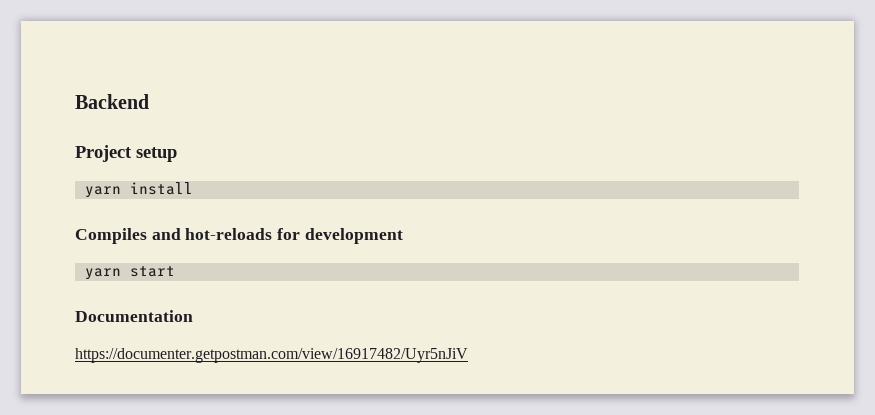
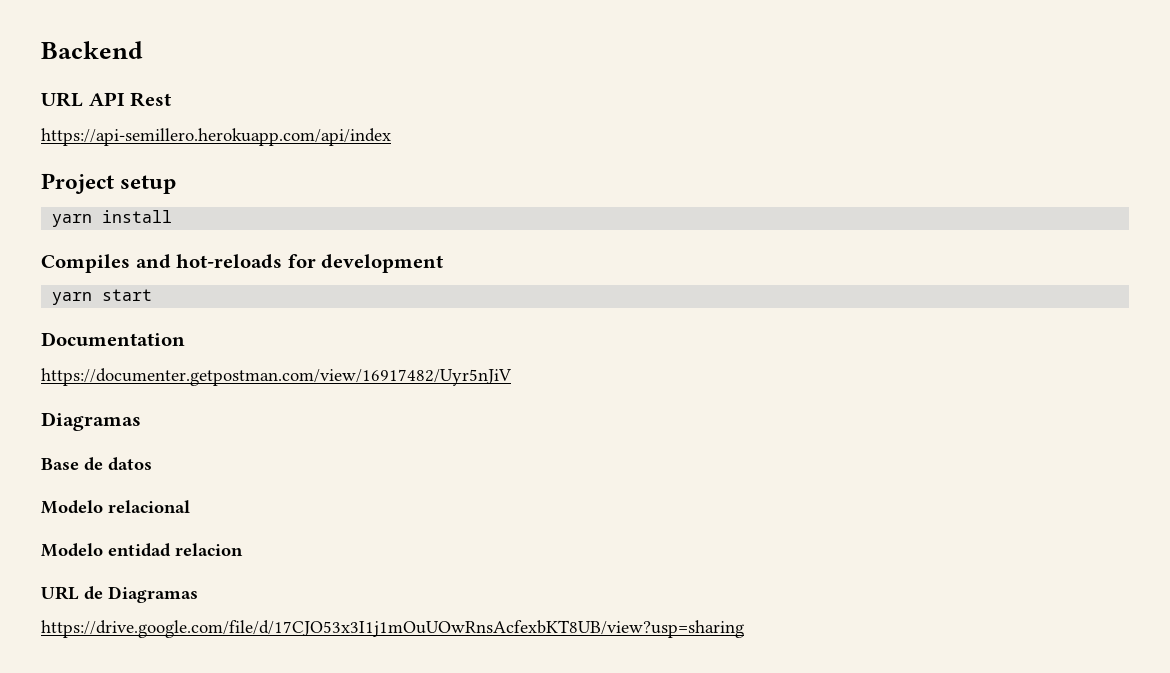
(149, 101) none -> [41,92,172,107] [41,128,391,146] // URL API Rest // https://api-semillero.herokuapp.com/api/index
(468, 355) none -> [41,412,141,431] [41,457,152,471] [41,500,190,514] [41,543,243,557] [41,586,198,603] [41,620,744,638] // Diagramas // Base de datos // Modelo relacional // Modelo entidad relacion // URL de Diagramas // https://drive.google.com/file/d/17CJO53x3I1j1mOuUOwRnsAcfexbKT8UB/view?usp=sharing

